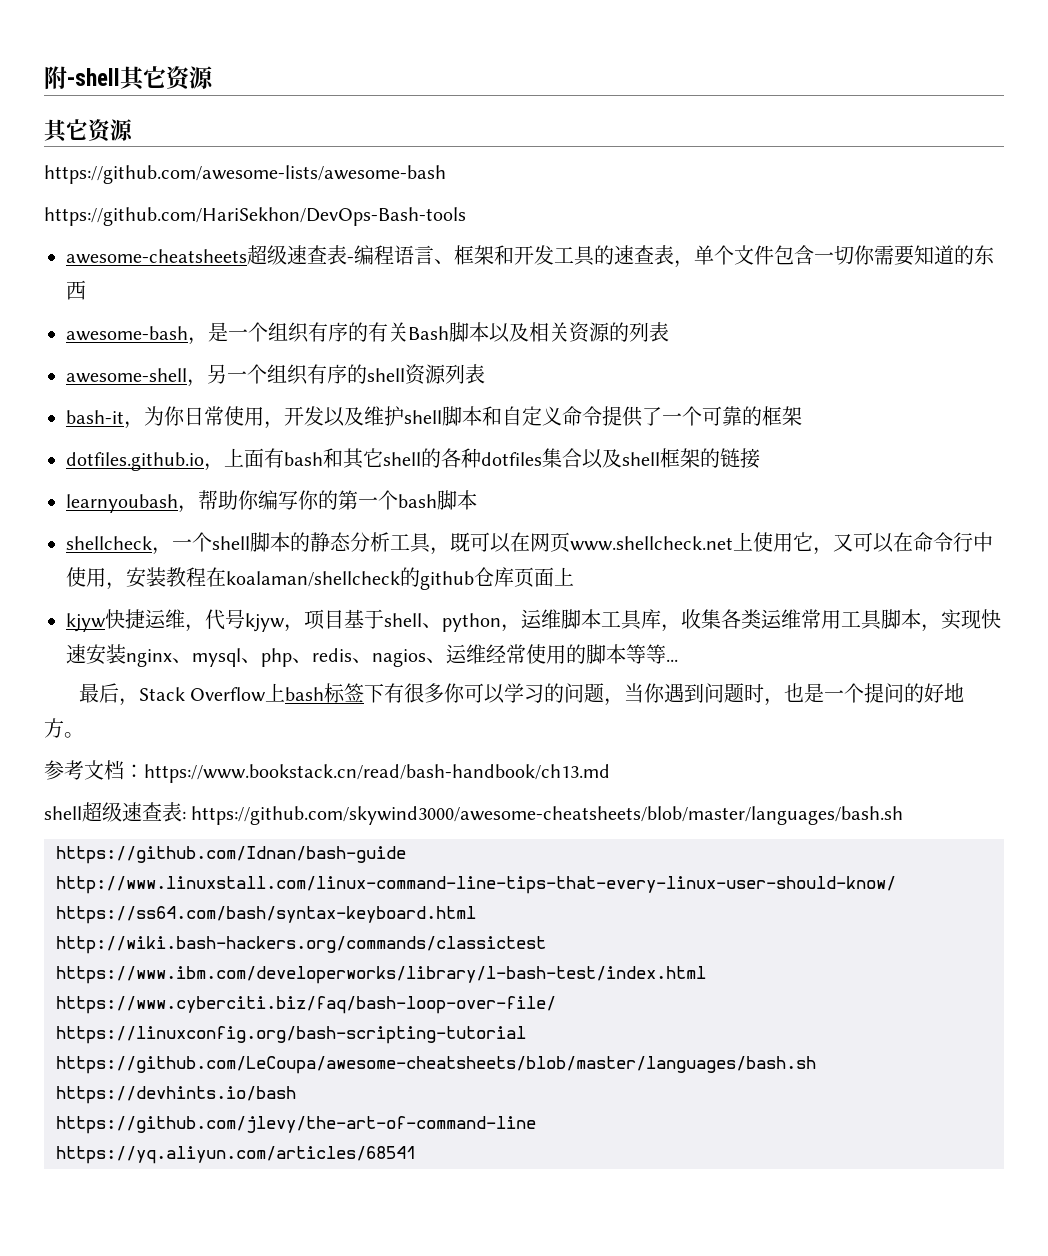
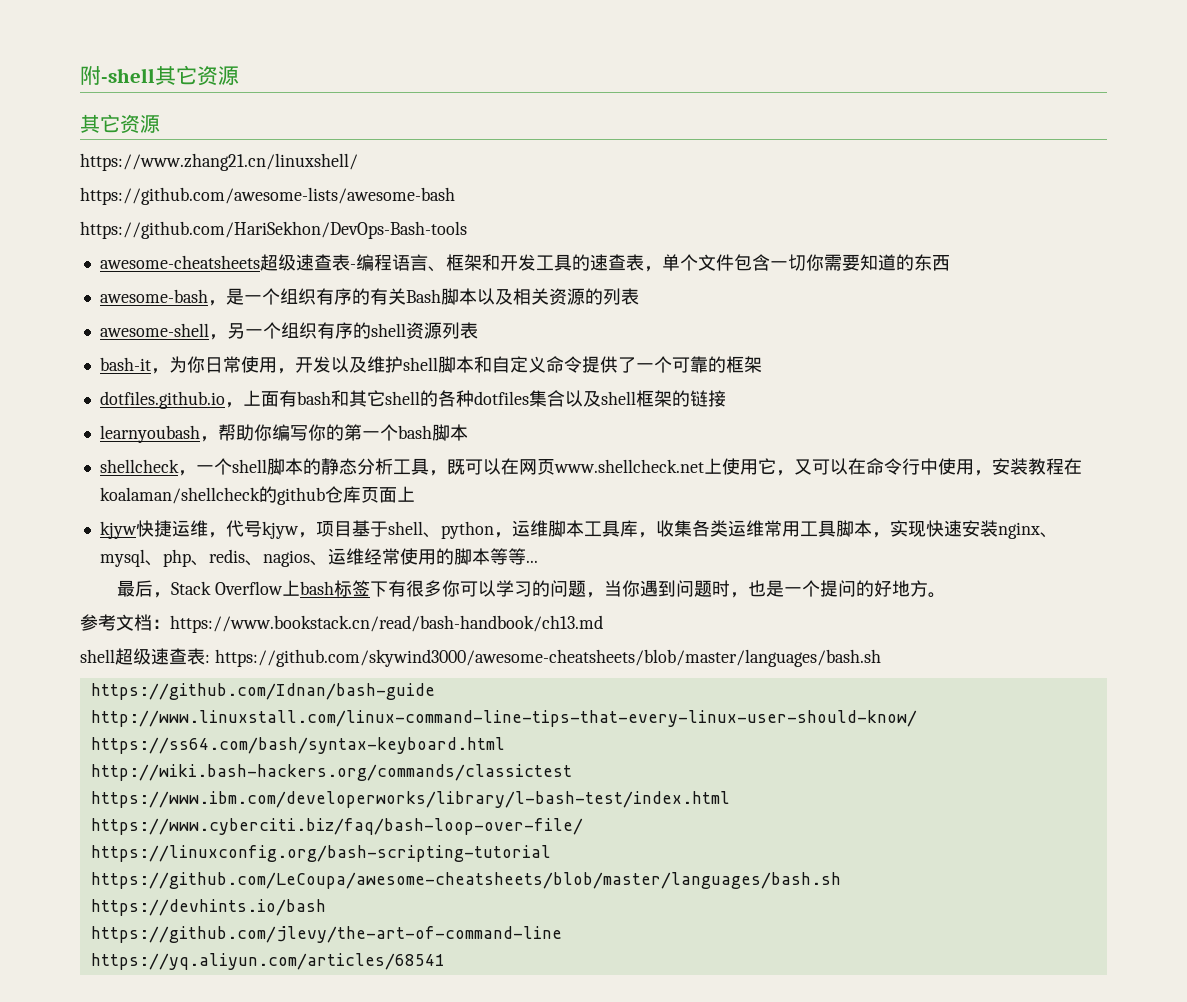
(133, 130) none -> [80,153,358,171] // https://www.zhang21.cn/linuxshell/

